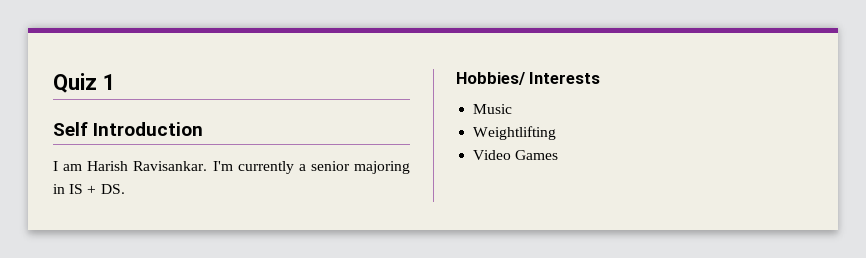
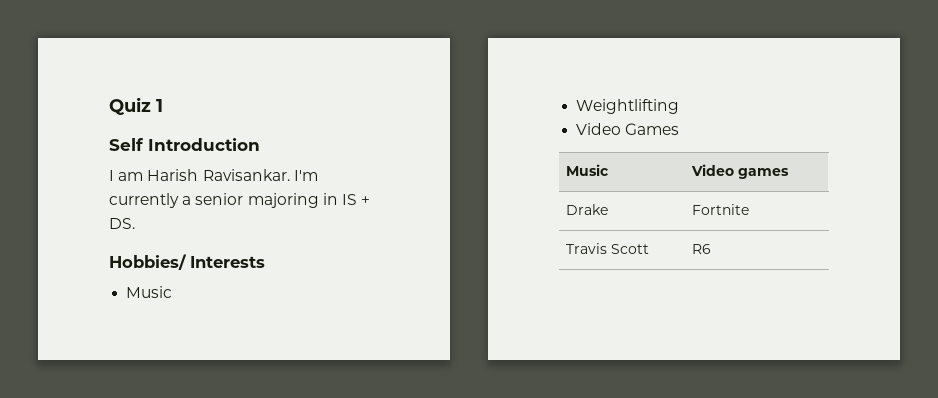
(559, 155) none -> [565,164,609,176] [690,164,789,179] [565,204,608,215] [691,204,749,215] [565,243,649,254] [691,244,711,254] // Music | Video games // Drake | Fortnite // Travis Scott | R6

